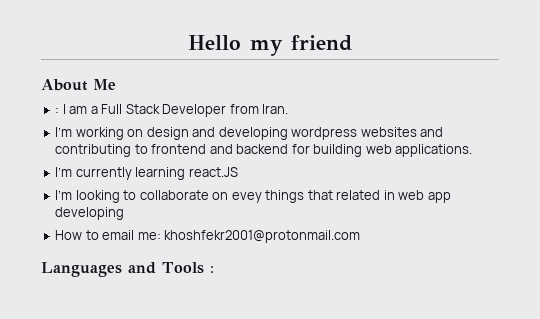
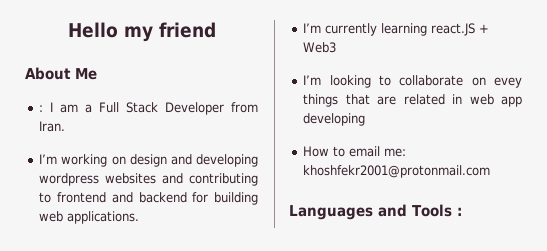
(238, 172) none -> [479,24,490,33] [303,42,337,53] + Web3
(333, 195) none -> [377,96,397,105] are

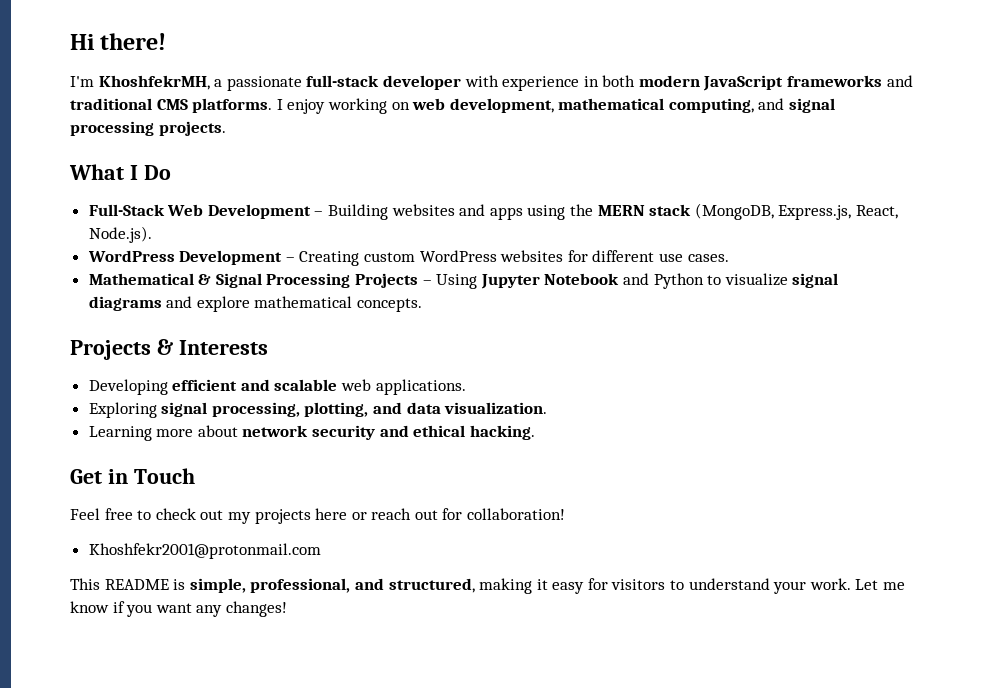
[67,22,216,42] [25,67,97,80] [39,102,258,115] [39,121,66,132] [39,154,258,167] [39,173,258,186] [39,192,258,205] [39,211,140,224] [303,23,490,36] [303,42,337,53] [303,75,522,88] [303,94,522,107] [303,113,366,126] [303,146,407,157] [303,165,491,178] [289,204,462,220] Hello my friend // About Me // : I am a Full Stack Developer from Iran. // I’m working on design and developing wordpress websites and contributing to frontend and backend for building web applications. // I’m currently learning react.JS + Web3 // I’m looking to collaborate on evey things that are related in web app developing // How to email me: khoshfekr2001@protonmail.com // Languages and Tools : -> [70,33,167,50] [70,75,913,91] [70,98,836,114] [70,121,226,136] [69,164,171,180] [88,203,898,220] [88,226,152,243] [87,250,729,266] [88,273,839,289] [88,296,423,312] [70,339,268,360] [88,379,466,395] [88,402,548,418] [88,425,535,441] [70,468,195,484] [70,508,566,524] [88,543,321,559] [70,578,906,594] [70,601,287,617] Hi there! // I'm KhoshfekrMH, a passionate full-stack developer with experience in both modern JavaScript frameworks and traditional CMS platforms. I enjoy working on web development, mathematical computing, and signal processing projects. // What I Do // Full-Stack Web Development – Building websites and apps using the MERN stack (MongoDB, Express.js, React, Node.js). // WordPress Development – Creating custom WordPress websites for different use cases. // Mathematical & Signal Processing Projects – Using Jupyter Notebook and Python to visualize signal diagrams and explore mathematical concepts. // Projects & Interests // Developing efficient and scalable web applications. // Exploring signal processing, plotting, and data visualization. // Learning more about network security and ethical hacking. // Get in Touch // Feel free to check out my projects here or reach out for collaboration! // Khoshfekr2001@protonmail.com // This README is simple, professional, and structured, making it easy for visitors to understand your work. Let me know if you want any changes!

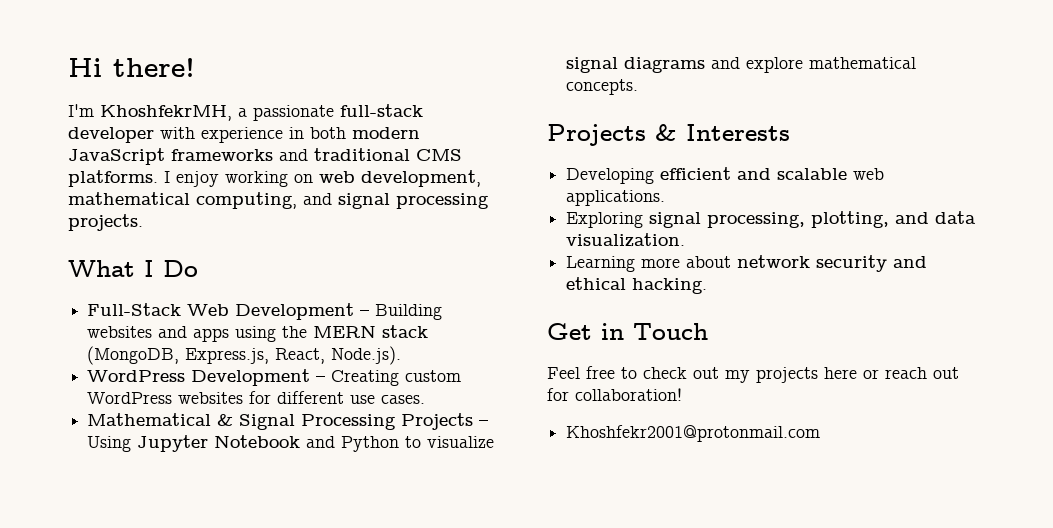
[70,578,906,594] [70,601,287,617] // This README is simple, professional, and structured, making it easy for visitors to understand your work. Let me know if you want any changes! -> (821, 433) none

